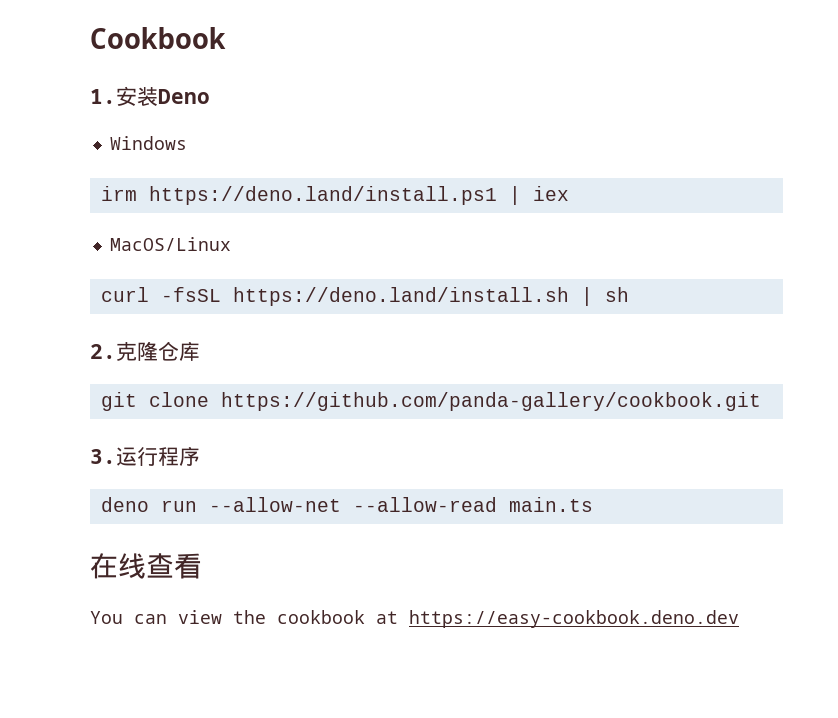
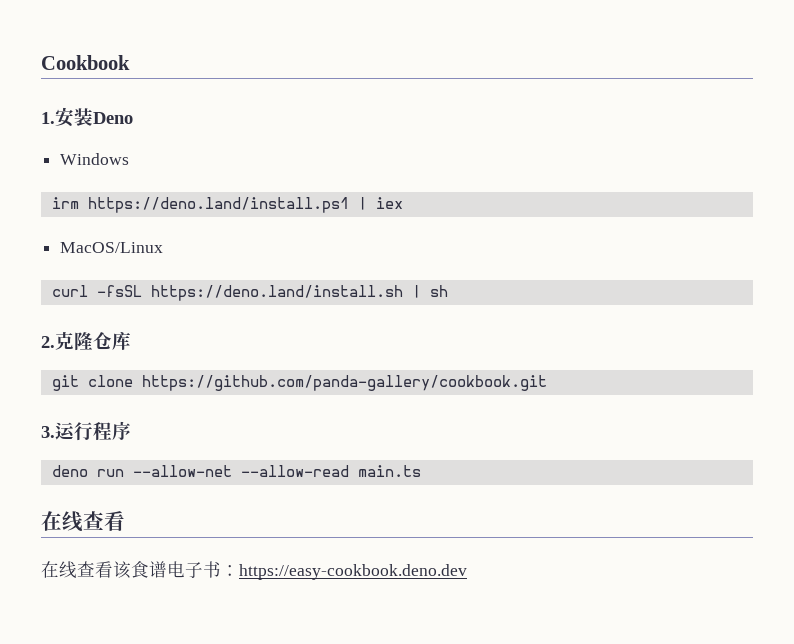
[90,610,398,624] You can view the cookbook at -> [41,561,239,579] 在线查看该食谱电子书：

